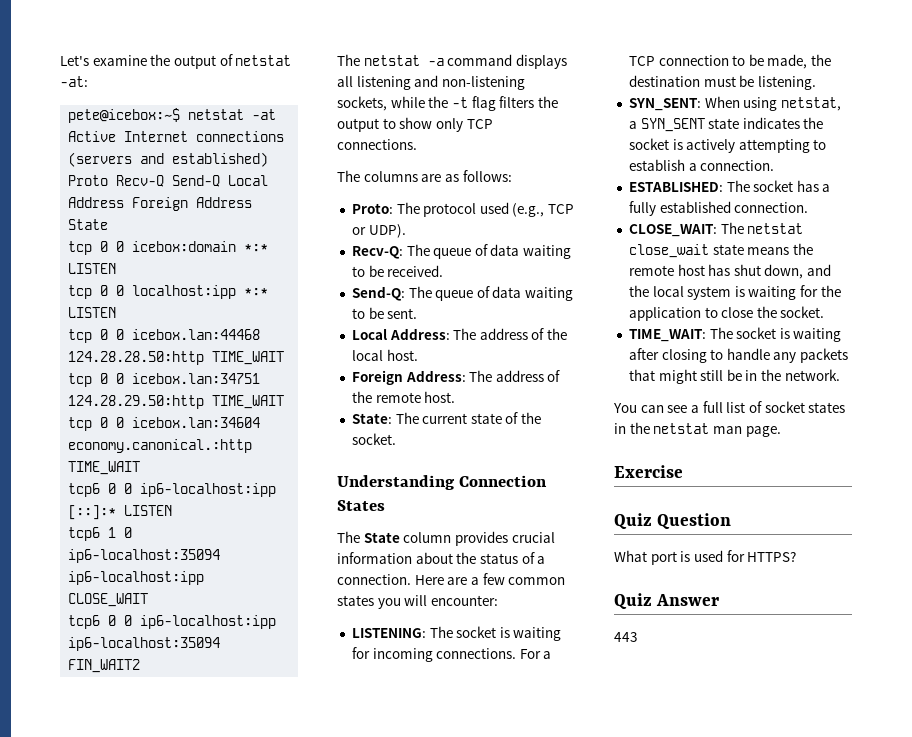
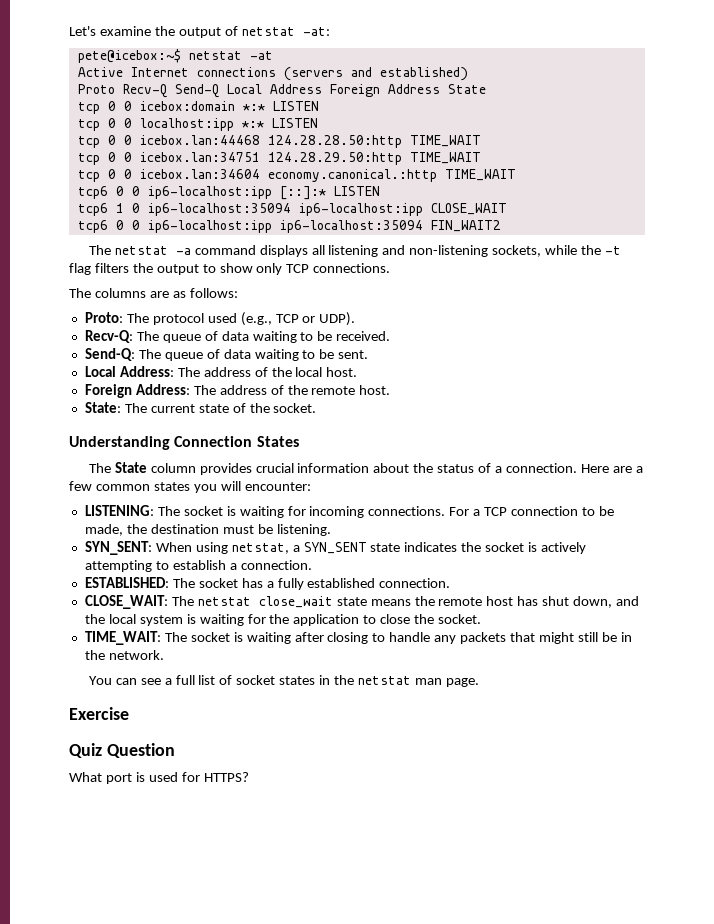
[614,593,720,609] [614,632,638,642] // Quiz Answer // 443 -> (249, 777) none

